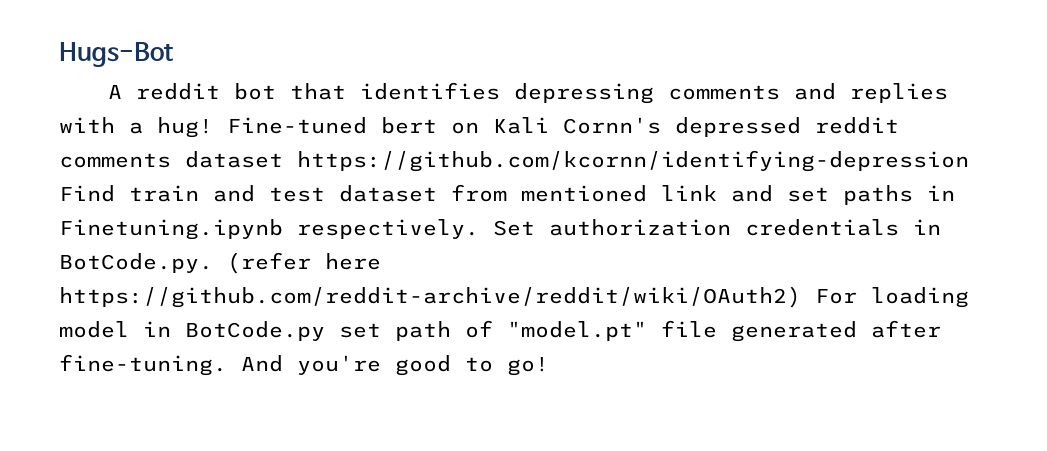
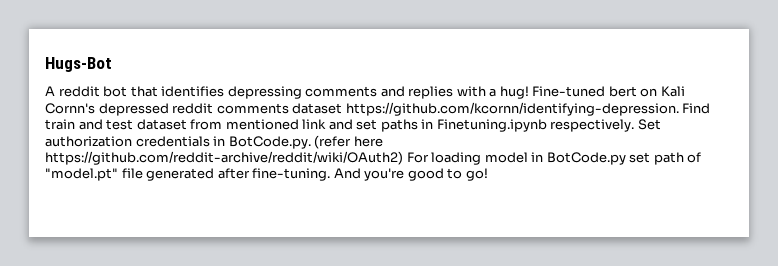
[297,150,969,172] https://github.com/kcornn/identifying-depression -> [345,102,679,116] https://github.com/kcornn/identifying-depression.

